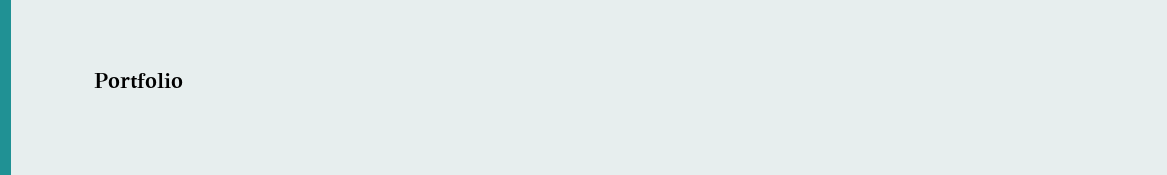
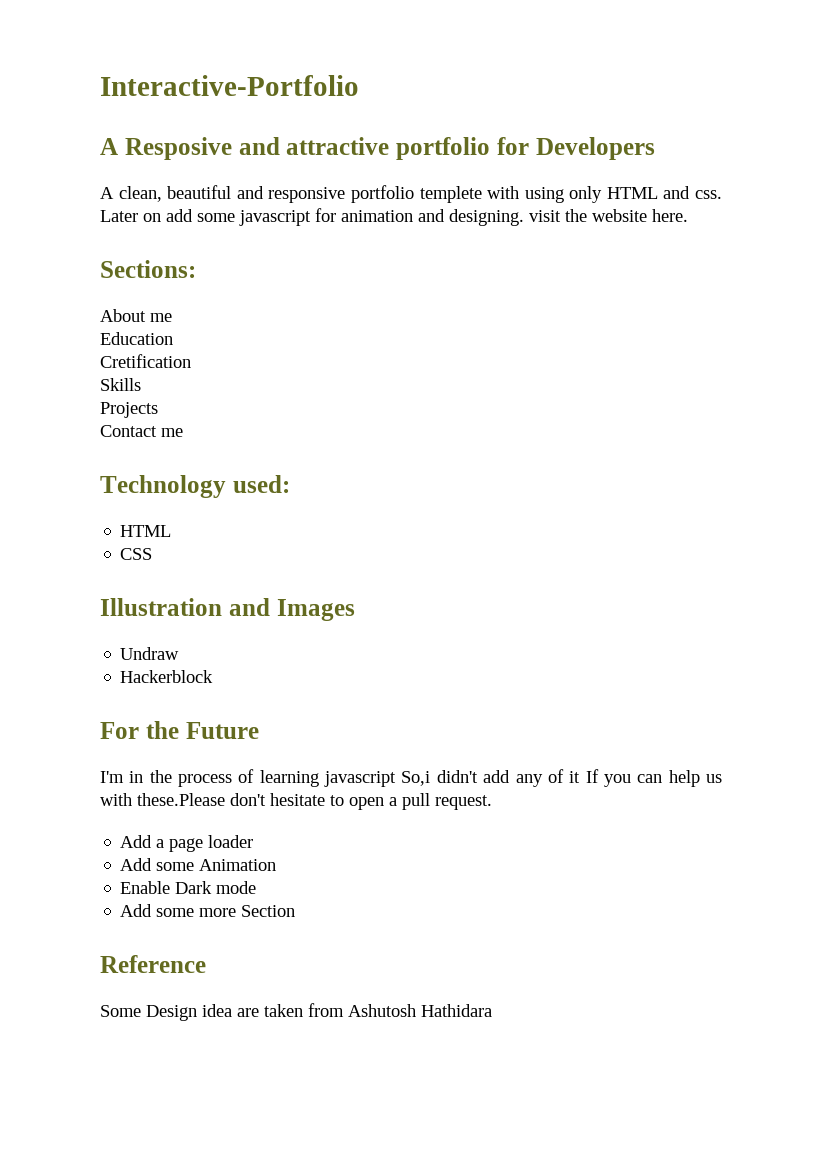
[94,73,183,89] Portfolio -> [100,75,359,96] [100,137,655,160] [100,185,722,203] [100,208,688,226] [100,260,196,278] [100,309,172,322] [100,332,173,345] [100,354,191,368] [100,378,141,391] [100,402,158,418] [100,425,183,437] [100,475,290,498] [120,525,172,537] [120,548,153,560] [100,598,355,621] [120,647,180,660] [120,670,214,683] [100,721,259,739] [100,769,723,787] [100,793,492,810] [120,835,254,852] [120,858,277,871] [120,881,257,894] [120,904,296,917] [100,955,206,973] [100,1003,492,1021] Interactive-Portfolio // A Resposive and attractive portfolio for Developers // A clean, beautiful and responsive portfolio templete with using only HTML and css. Later on add some javascript for animation and designing. visit the website here. // Sections: // About me // Education // Cretification // Skills // Projects // Contact me // Technology used: // HTML // CSS // Illustration and Images // Undraw // Hackerblock // For the Future // I'm in the process of learning javascript So,i didn't add any of it If you can help us with these.Please don't hesitate to open a pull request. // Add a page loader // Add some Animation // Enable Dark mode // Add some more Section // Reference // Some Design idea are taken from Ashutosh Hathidara

